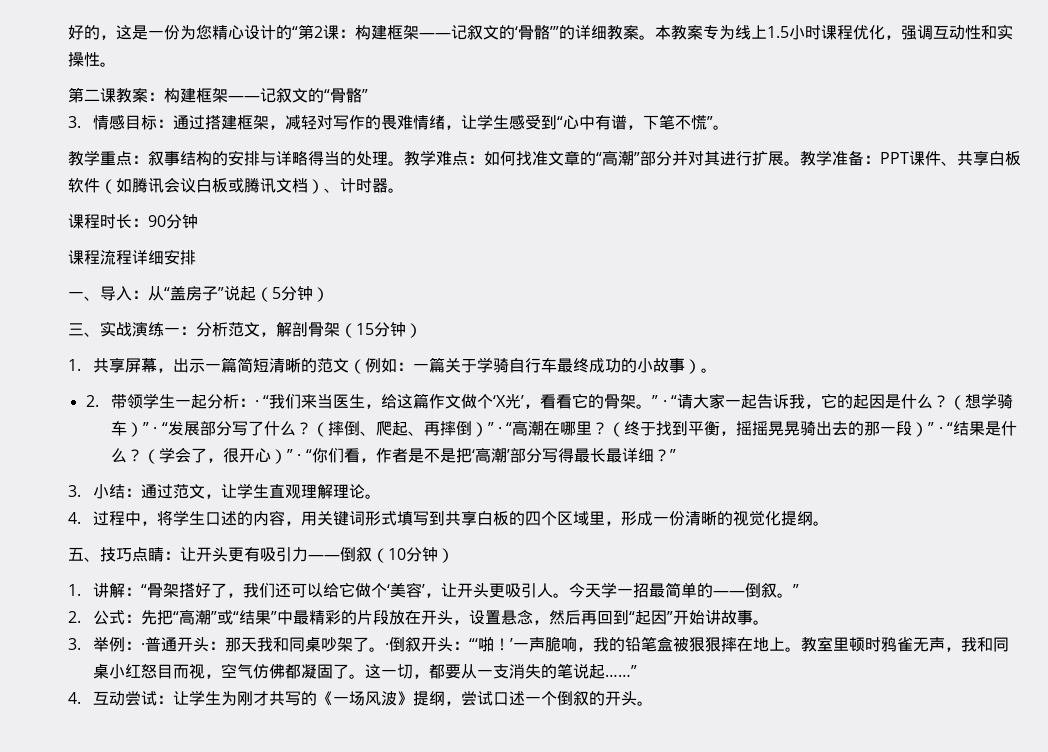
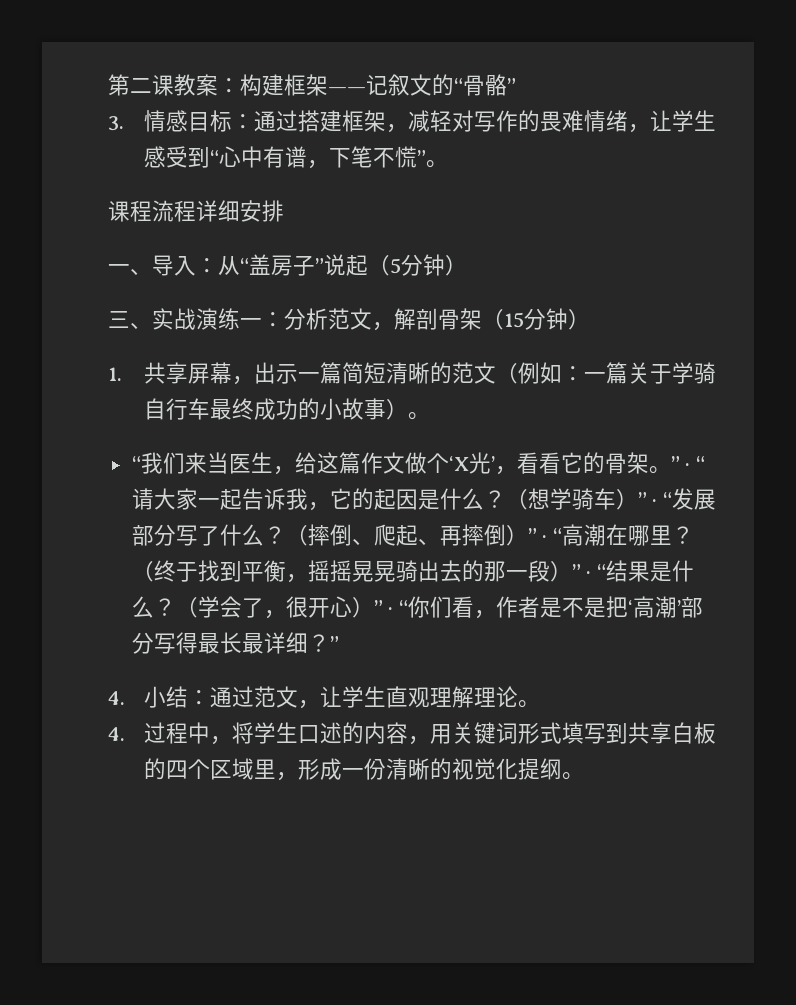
[68,24,1013,40] [68,52,116,67] 好的，这是一份为您精心设计的“第2课：构建框架——记叙文的‘骨骼’”的详细教案。本教案专为线上1.5小时课程优化，强调互动性和实操性。 // -> (108, 85) none
[68,150,1021,166] [68,177,404,194] [68,214,198,229] // 教学重点：叙事结构的安排与详略得当的处理。教学难点：如何找准文章的“高潮”部分并对其进行扩展。教学准备：PPT课件、共享白板软件（如腾讯会议白板或腾讯文档）、计时器。 // 课程时长：90分钟 -> (448, 164) none
[85,393,260,409] 2.带领学生一起分析：· -> (430, 416) none
[68,485,81,497] 3. -> [108,691,125,705] 4.
[68,547,454,563] [68,582,800,598] [68,609,770,625] [68,636,1010,652] [93,663,638,679] [68,690,654,706] // 五、技巧点睛：让开头更有吸引力——倒叙（10分钟） // 1.讲解：“骨架搭好了，我们还可以给它做个‘美容’，让开头更吸引人。今天学一招最简单的——倒叙。” // 2.公式：先把“高潮”或“结果”中最精彩的片段放在开头，设置悬念，然后再回到“起因”开始讲故事。 // 3.举例：·普通开头：那天我和同桌吵架了。·倒叙开头：“‘啪！’一声脆响，我的铅笔盒被狠狠摔在地上。教室里顿时鸦雀无声，我和同桌小红怒目而视，空气仿佛都凝固了。这一切，都要从一支消失的笔说起……” // 4.互动尝试：让学生为刚才共写的《一场风波》提纲，尝试口述一个倒叙的开头。 -> (584, 776) none

